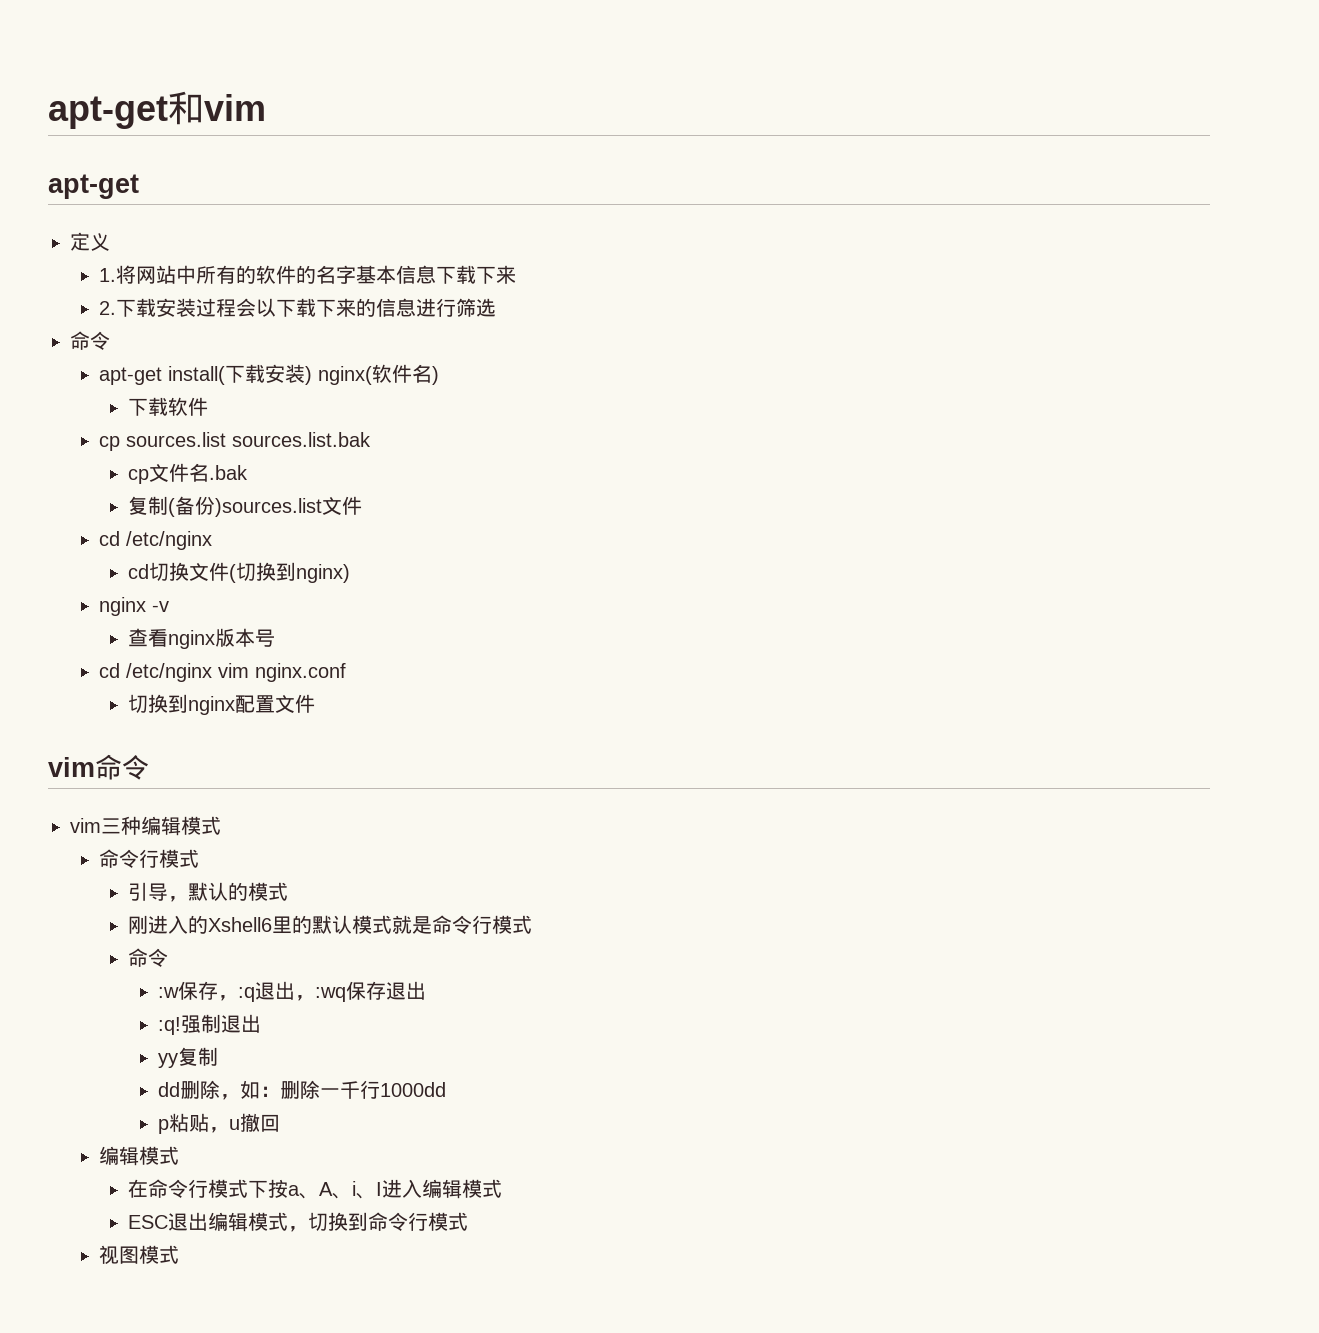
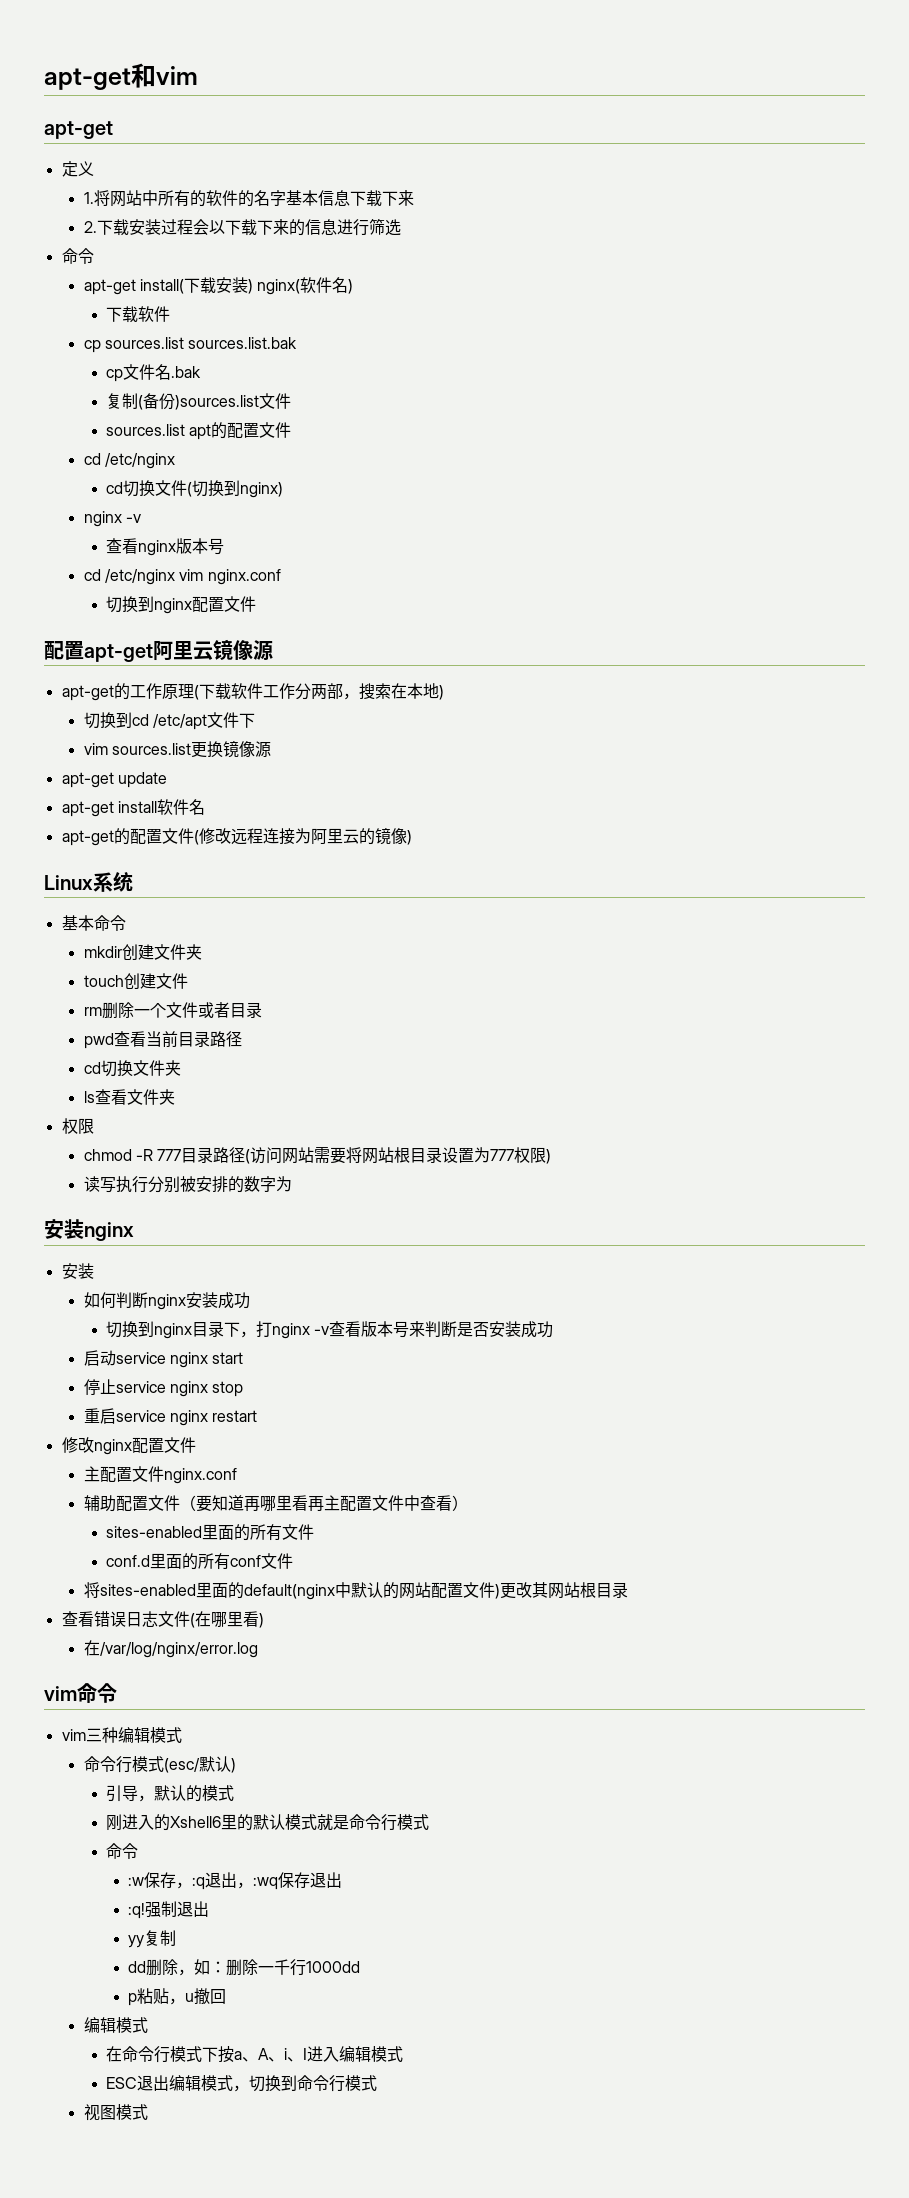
(363, 505) none -> [106,422,292,440] // sources.list apt的配置文件
(316, 703) none -> [44,639,273,662] [61,683,444,701] [83,712,256,730] [83,740,272,758] [61,772,167,788] [61,799,205,817] [61,827,412,846] [44,871,133,892] [61,915,126,931] [83,944,202,961] [83,973,188,990] [83,1002,262,1019] [83,1031,242,1049] [83,1060,181,1077] [83,1089,175,1105] [61,1118,94,1134] [83,1147,552,1164] [83,1176,292,1193] [44,1219,134,1241] [61,1263,94,1279] [83,1292,250,1310] [106,1321,554,1339] [83,1350,244,1368] [83,1379,244,1397] [83,1408,258,1426] [61,1437,196,1455] [83,1466,237,1484] [83,1495,468,1512] [106,1524,315,1541] [106,1553,294,1570] [83,1582,628,1600] [61,1611,264,1628] [83,1640,258,1658] // 配置apt-get阿里云镜像源 // apt-get的工作原理(下载软件工作分两部，搜索在本地) // 切换到cd /etc/apt文件下 // vim sources.list更换镜像源 // apt-get update // apt-get install软件名 // apt-get的配置文件(修改远程连接为阿里云的镜像) // Linux系统 // 基本命令 // mkdir创建文件夹 // touch创建文件 // rm删除一个文件或者目录 // pwd查看当前目录路径 // cd切换文件夹 // ls查看文件夹 // 权限 // chmod -R 777目录路径(访问网站需要将网站根目录设置为777权限) // 读写执行分别被安排的数字为 // 安装nginx // 安装 // 如何判断nginx安装成功 // 切换到nginx目录下，打nginx -v查看版本号来判断是否安装成功 // 启动service nginx start // 停止service nginx stop // 重启service nginx restart // 修改nginx配置文件 // 主配置文件nginx.conf // 辅助配置文件（要知道再哪里看再主配置文件中查看） // sites-enabled里面的所有文件 // conf.d里面的所有conf文件 // 将sites-enabled里面的default(nginx中默认的网站配置文件)更改其网站根目录 // 查看错误日志文件(在哪里看) // 在/var/log/nginx/error.log
(200, 858) none -> [163,1756,236,1773] (esc/默认)

